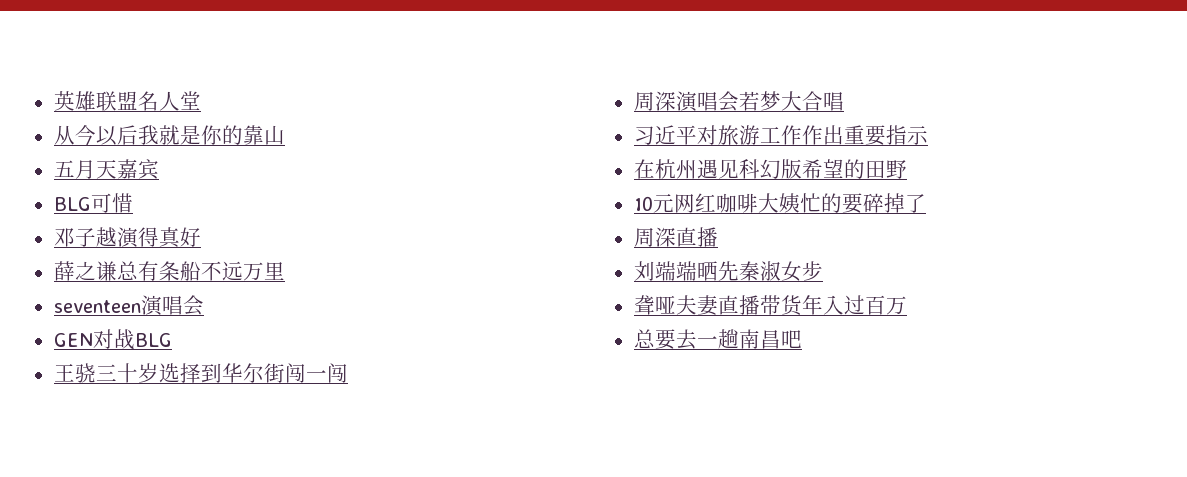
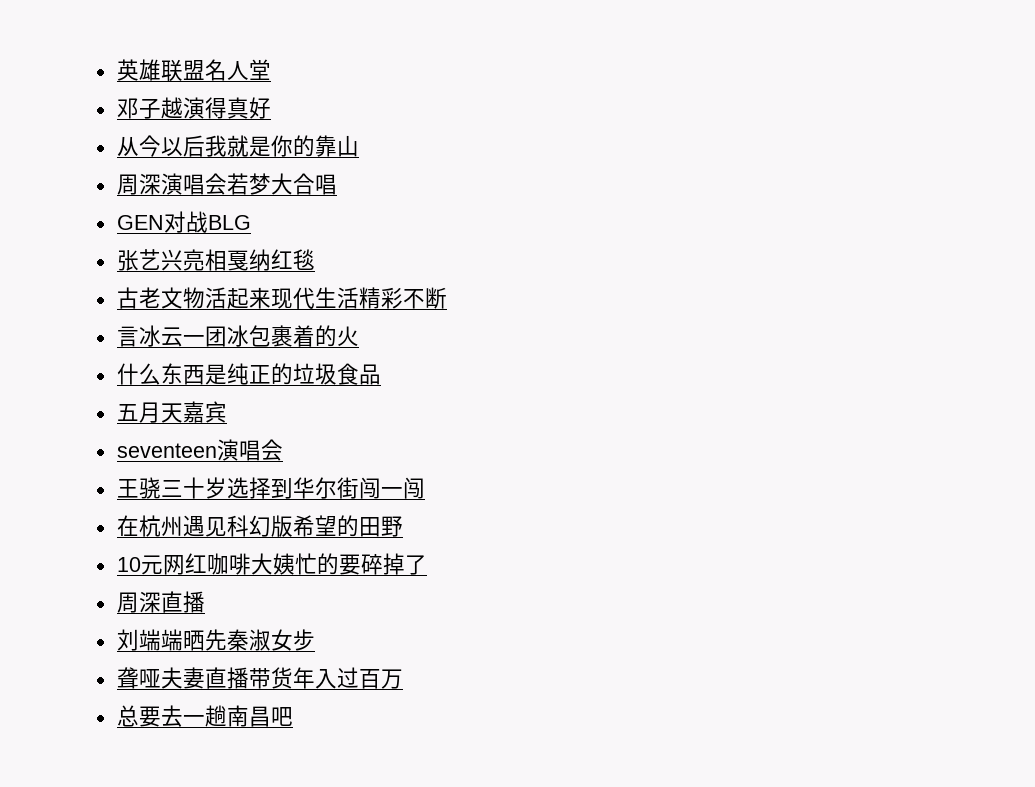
(201, 100) none -> [116,97,271,119] // 邓子越演得真好
[53,159,159,180] [53,193,133,213] [53,227,201,248] [53,261,285,281] 五月天嘉宾 // BLG可惜 // 邓子越演得真好 // 薛之谦总有条船不远万里 -> [116,173,337,195] [116,211,251,233] [116,249,315,271] [116,287,447,309] [116,325,359,347] [116,363,381,385] [116,401,227,423] 周深演唱会若梦大合唱 // GEN对战BLG // 张艺兴亮相戛纳红毯 // 古老文物活起来现代生活精彩不断 // 言冰云一团冰包裹着的火 // 什么东西是纯正的垃圾食品 // 五月天嘉宾
[53,329,172,350] // GEN对战BLG -> (283, 450) none
[633,91,844,112] [633,125,928,146] // 周深演唱会若梦大合唱 // 习近平对旅游工作作出重要指示 -> (425, 488) none

